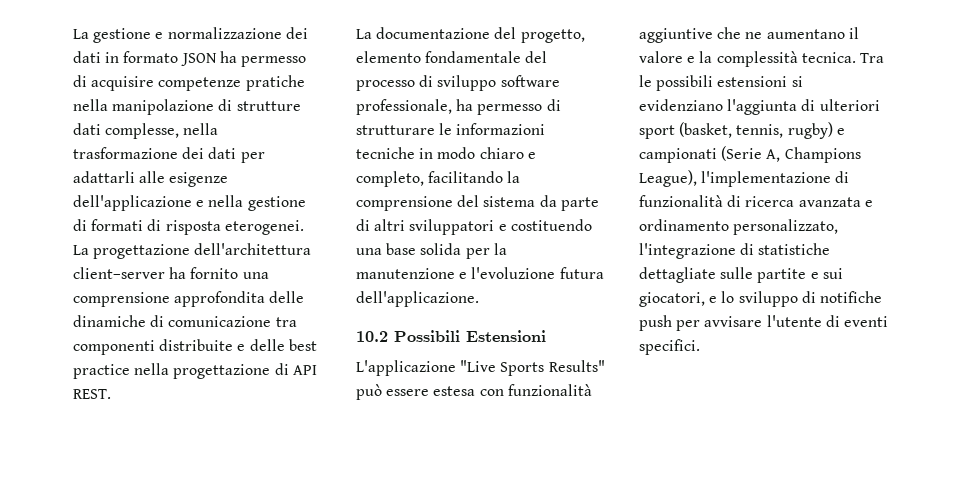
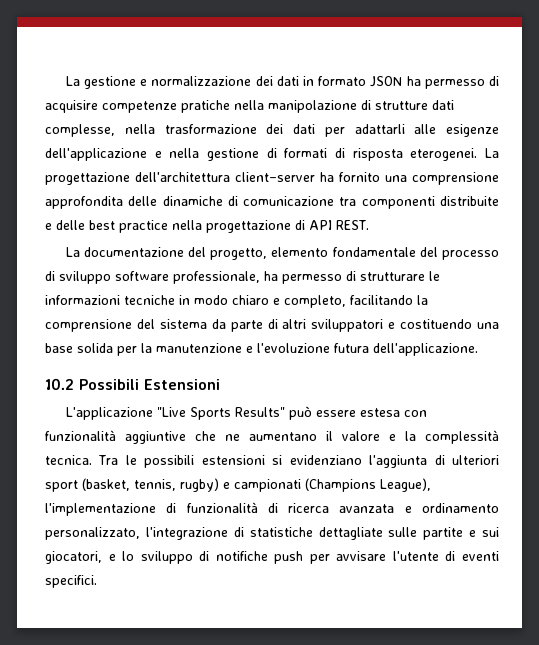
[721,146,861,163] (Serie A, Champions -> [305,478,376,492] (Champions

